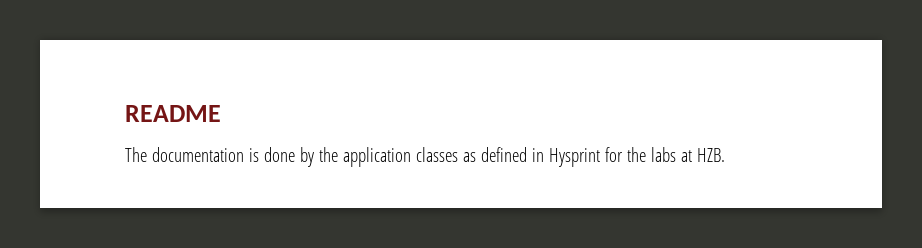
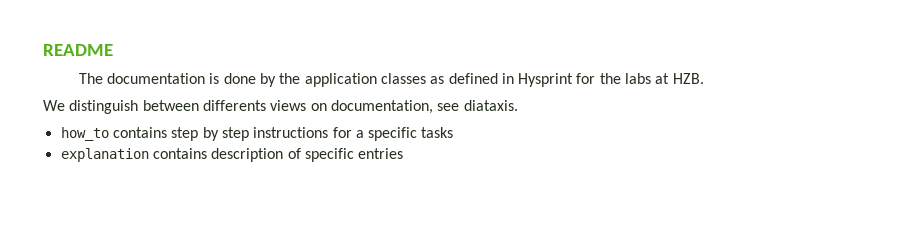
(725, 155) none -> [43,100,518,114] [60,127,454,141] [60,148,404,162] // We distinguish between differents views on documentation, see diataxis. // how_to contains step by step instructions for a specific tasks // explanation contains description of specific entries

